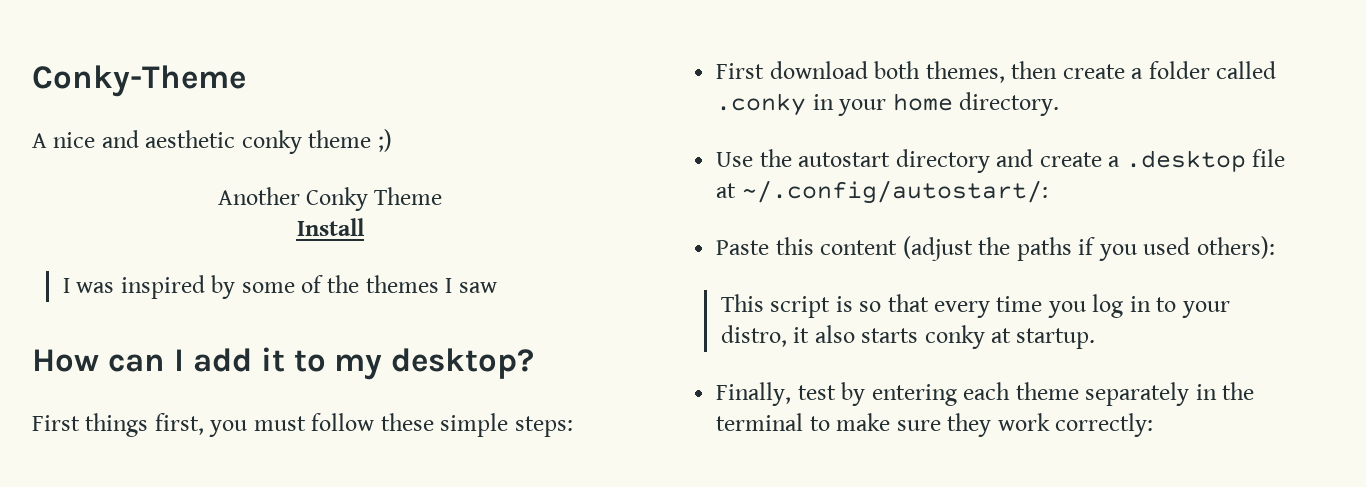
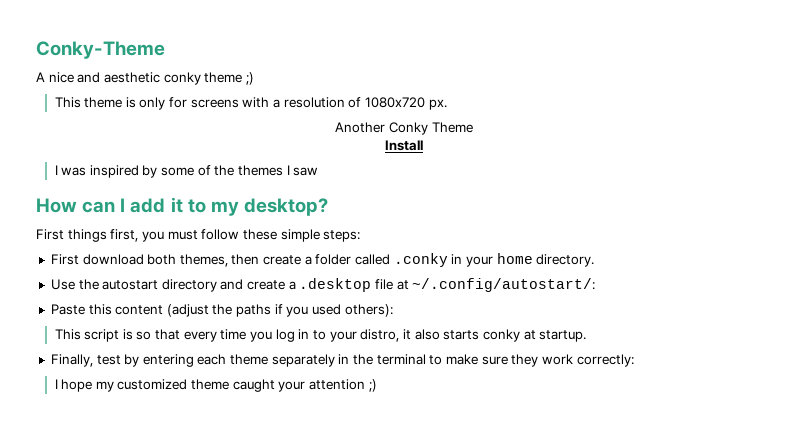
(392, 140) none -> [54,97,447,110] // This theme is only for screens with a resolution of 1080x720 px.
(1154, 425) none -> [54,379,377,392] // I hope my customized theme caught your attention ;)

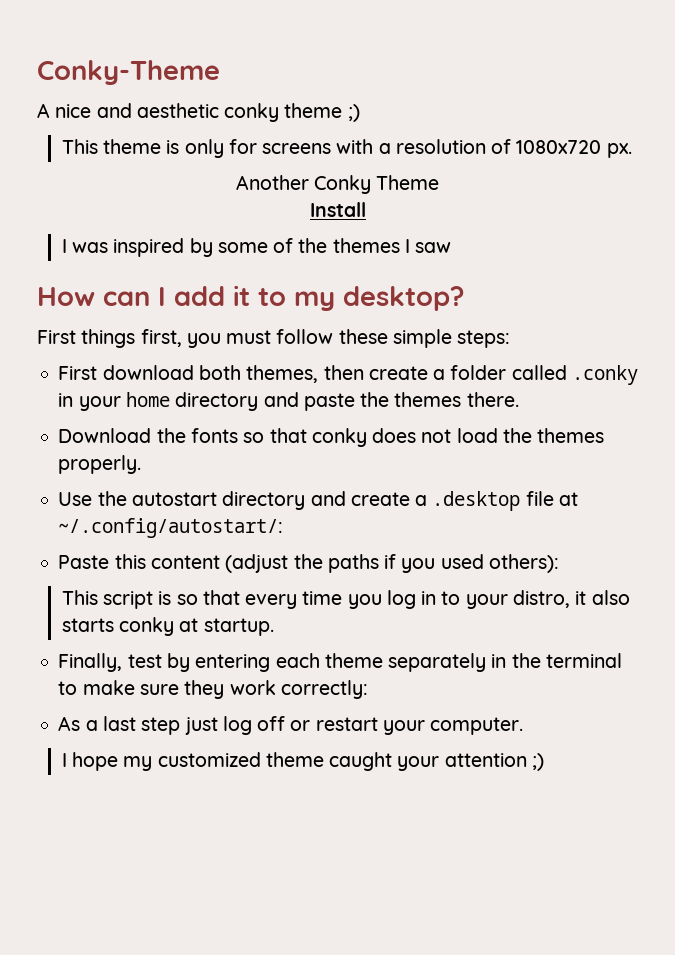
[536,254,595,267] directory. -> [175,392,519,411] [58,428,605,447] [58,455,142,474] directory and paste the themes there. // Download the fonts so that conky does not load the themes properly.
(634, 360) none -> [58,716,524,735] // As a last step just log off or restart your computer.

